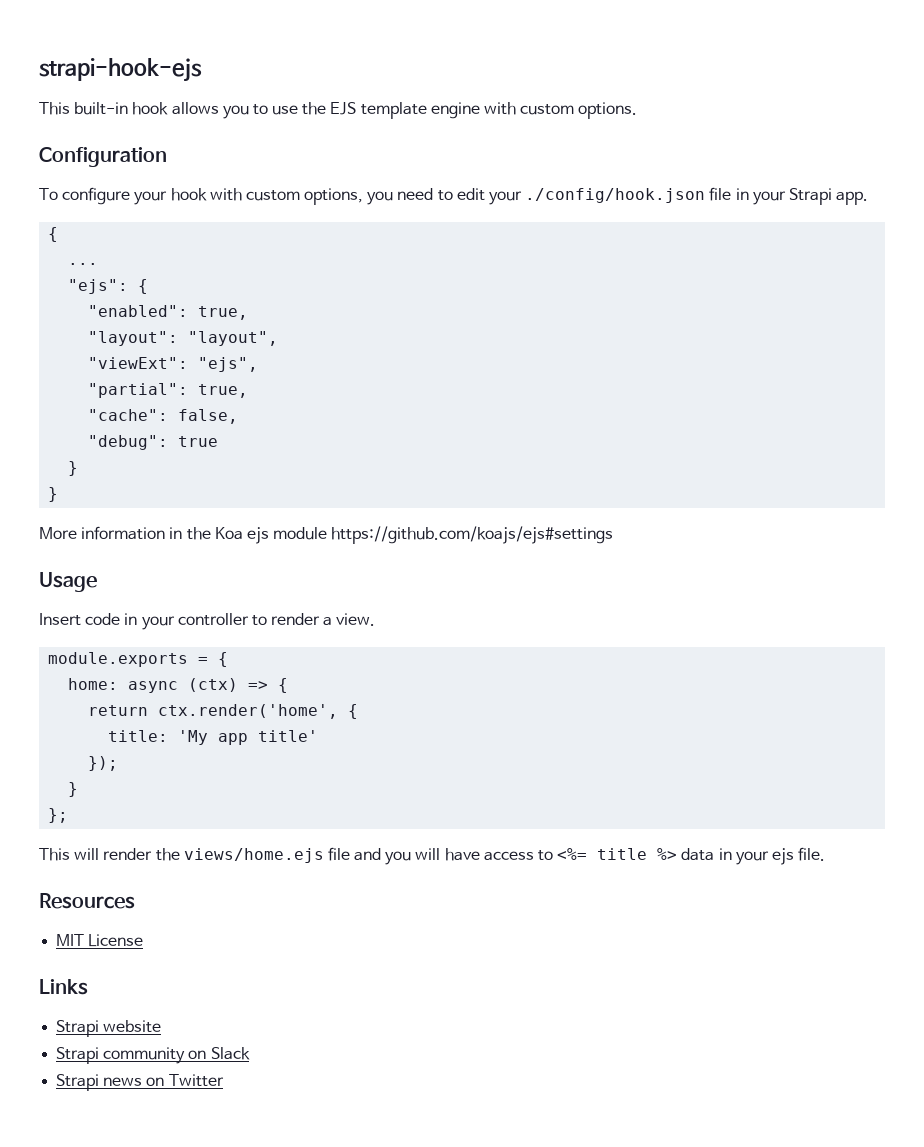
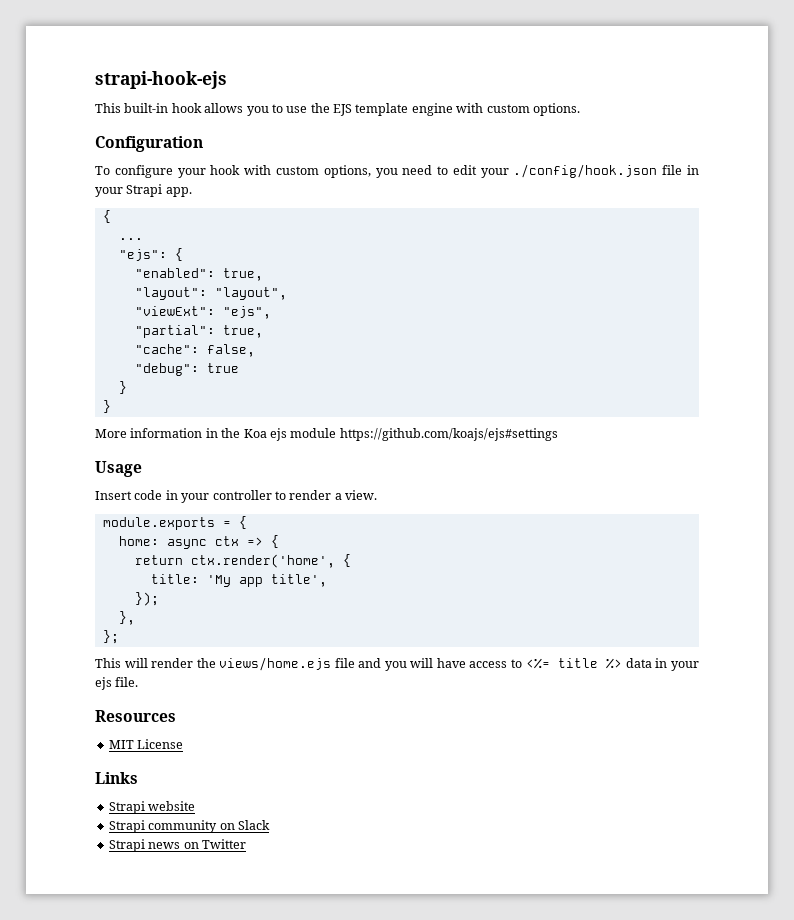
[188,678,239,692] (ctx) -> [214,536,239,546] ctx
[258,730,319,742] title' -> [270,574,327,587] title',
[68,782,79,797] } -> [118,611,135,625] },

